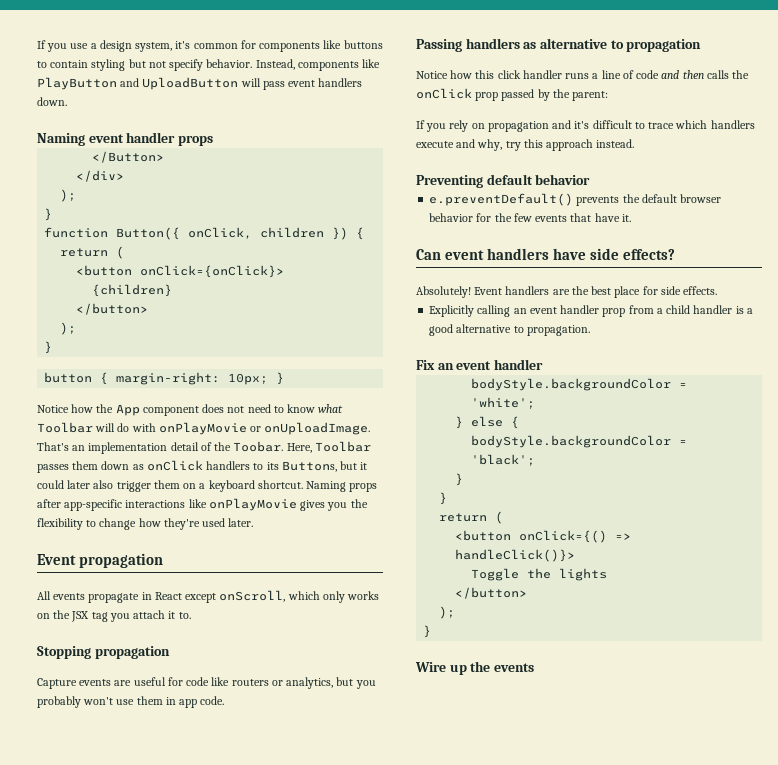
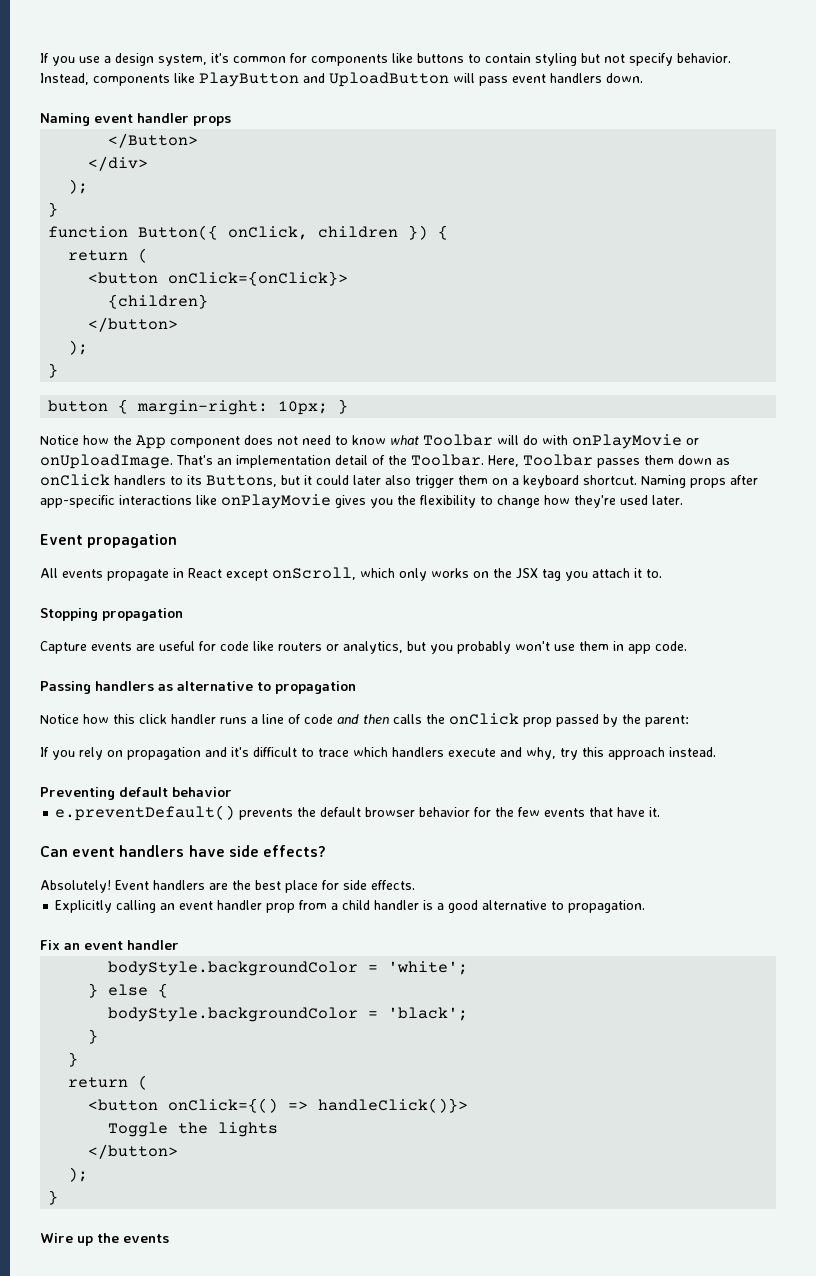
[233,441,284,452] Toobar. -> [411,454,484,466] Toolbar.

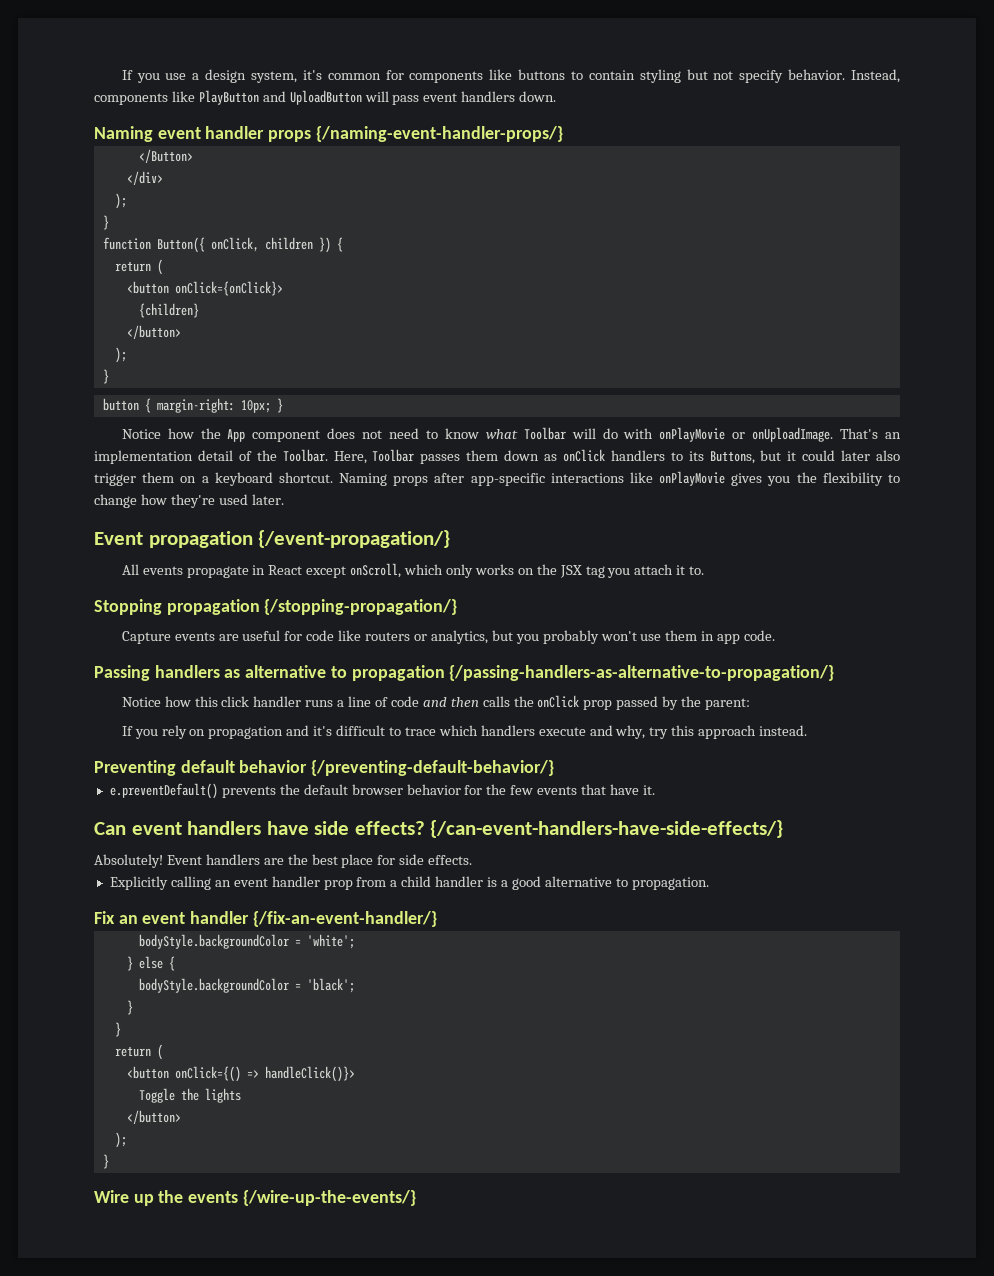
(231, 121) none -> [315,126,563,142] {/naming-event-handler-props/}
(178, 541) none -> [258,530,451,548] {/event-propagation/}
(183, 614) none -> [264,599,458,615] {/stopping-propagation/}
(356, 687) none -> [449,665,835,681] {/passing-handlers-as-alternative-to-propagation/}
(232, 792) none -> [311,760,555,776] {/preventing-default-behavior/}
(326, 851) none -> [430,820,784,838] {/can-event-handlers-have-side-effects/}
(179, 945) none -> [252,911,437,927] {/fix-an-event-handler/}
(169, 1238) none -> [242,1190,416,1206] {/wire-up-the-events/}

